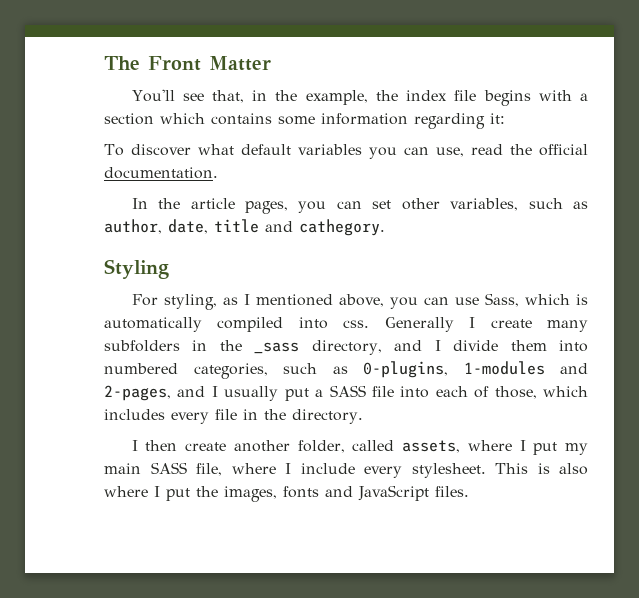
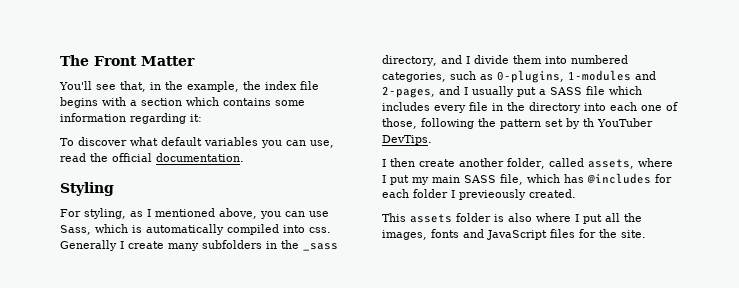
[131,198,589,214] [104,219,385,236] // In the article pages, you can set other variables, such as author, date, title and cathegory. -> (244, 157) none
[400,386,537,399] into each of those, -> (605, 90) none
[292,409,363,424] directory. -> [529,102,678,113] [382,118,653,129] [382,135,432,145] directory into each one of those, following the pattern set by th YouTuber DevTips.
[231,463,528,478] where I include every stylesheet. This -> [527,173,672,184] [382,189,576,200] [382,213,491,223] which has @includes for each folder I previeously created. // This assets folder
(190, 494) none -> [605,213,620,222] all
[435,486,469,497] files. -> [550,229,646,238] files for the site.

